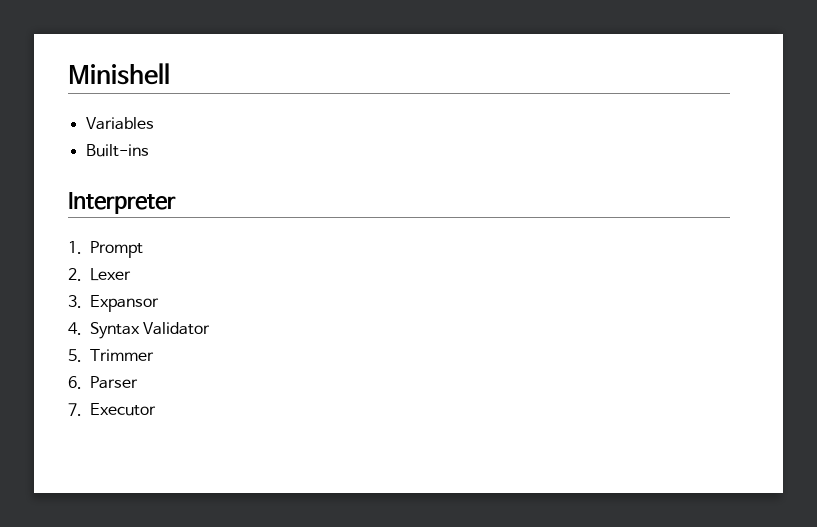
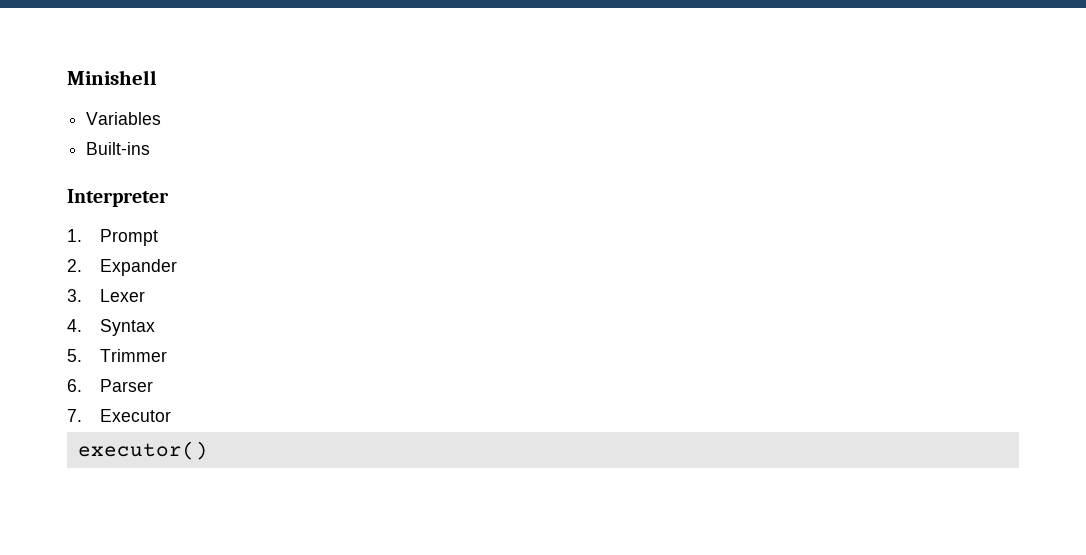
(82, 274) none -> [100,259,178,276] [67,289,82,302] Expander // 3.
[68,295,159,312] // 3. Expansor -> (146, 295) none
[143,322,211,335] Validator -> (156, 327) none
(156, 409) none -> [77,441,208,460] // executor()

